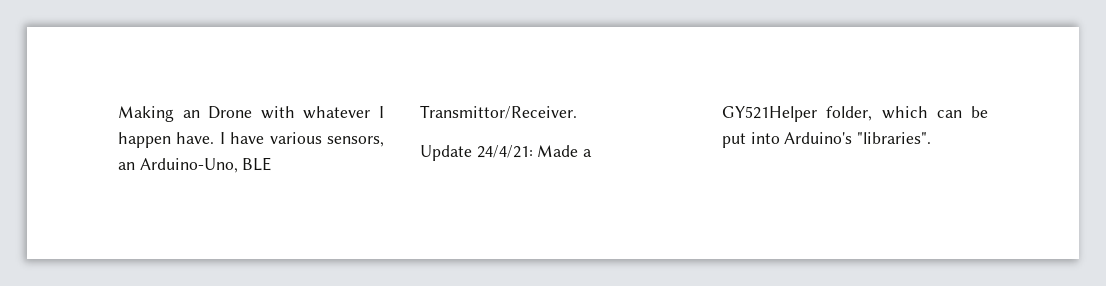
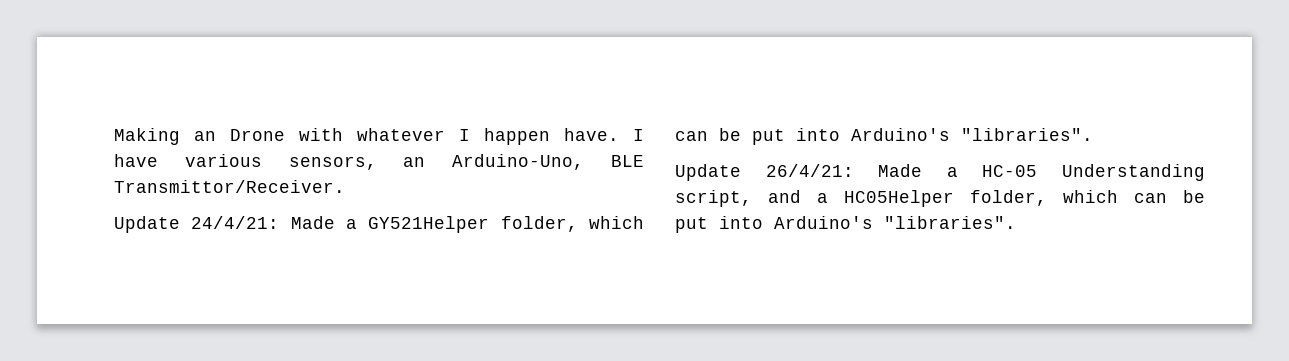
(932, 138) none -> [675,164,1205,181] [675,190,1205,207] [675,216,1016,233] // Update 26/4/21: Made a HC-05 Understanding script, and a HC05Helper folder, which can be put into Arduino's "libraries".

